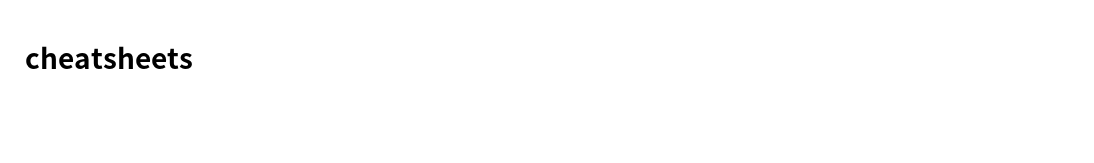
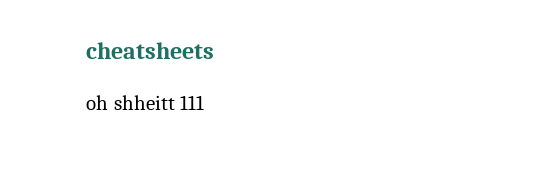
(193, 57) none -> [86,95,205,110] // oh shheitt 111

